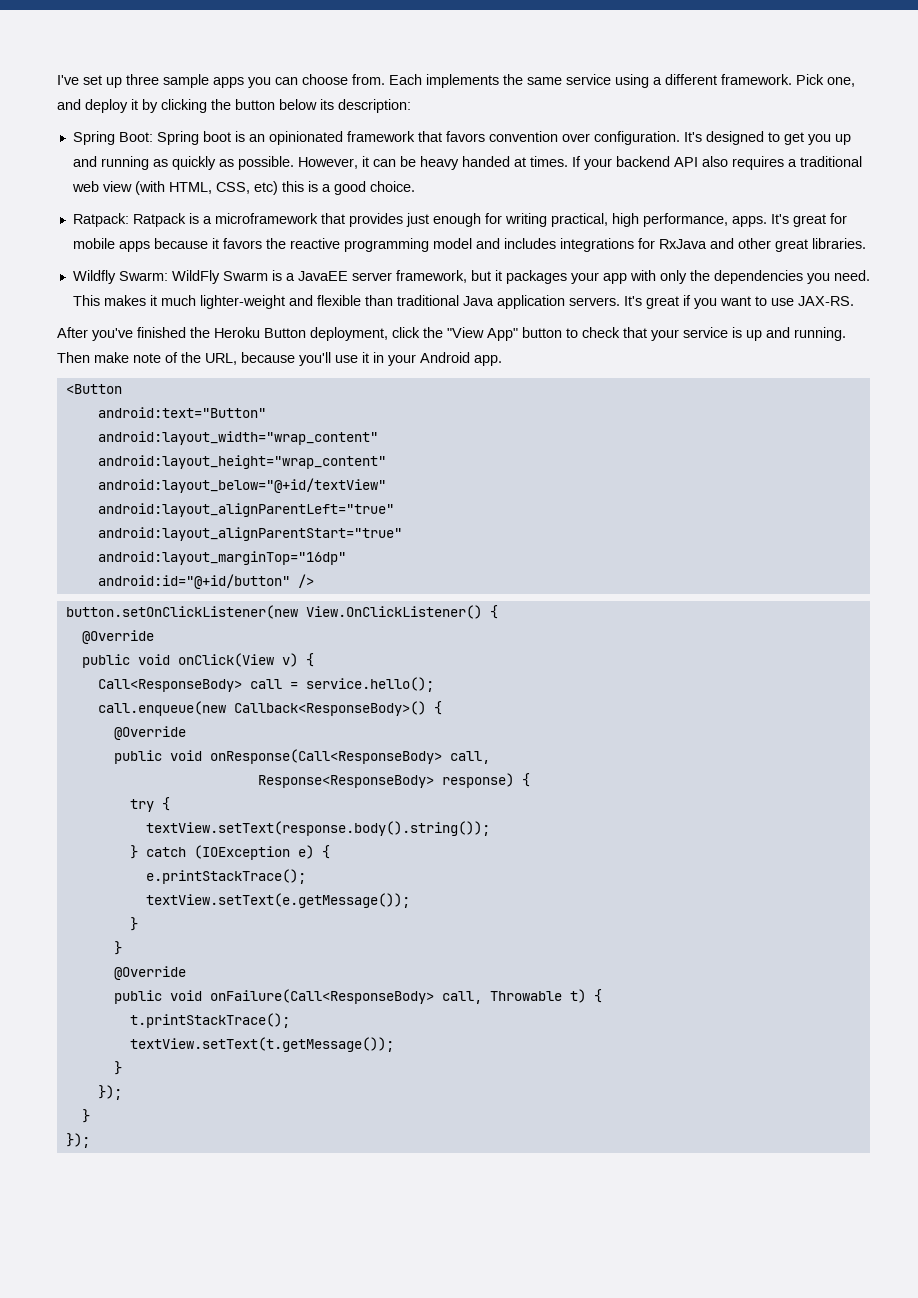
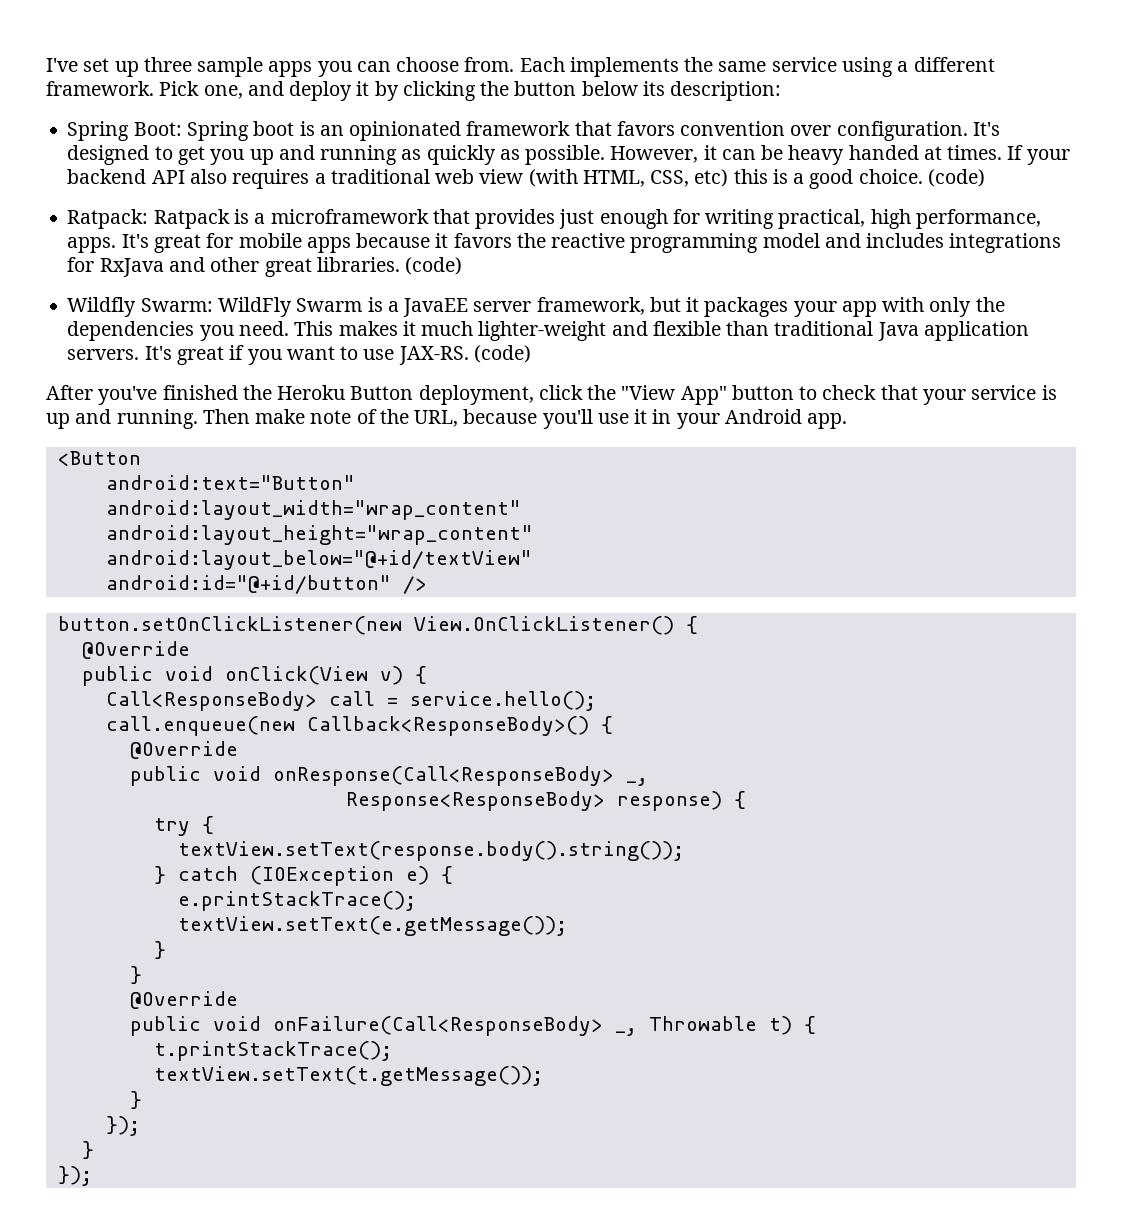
(415, 186) none -> [927,169,985,187] (code)
(866, 243) none -> [405,257,463,275] (code)
(854, 301) none -> [473,345,531,363] (code)
[97,503,394,517] [97,527,402,541] [97,551,346,565] // android:layout_alignParentLeft="true" // android:layout_alignParentStart="true" // android:layout_marginTop="16dp" -> (532, 560) none
[449,751,490,764] call, -> [625,778,648,786] _,
[441,991,482,1004] call, -> [614,1028,637,1036] _,

